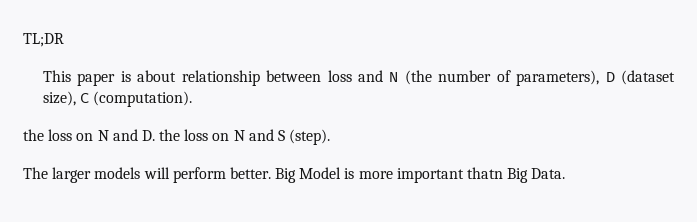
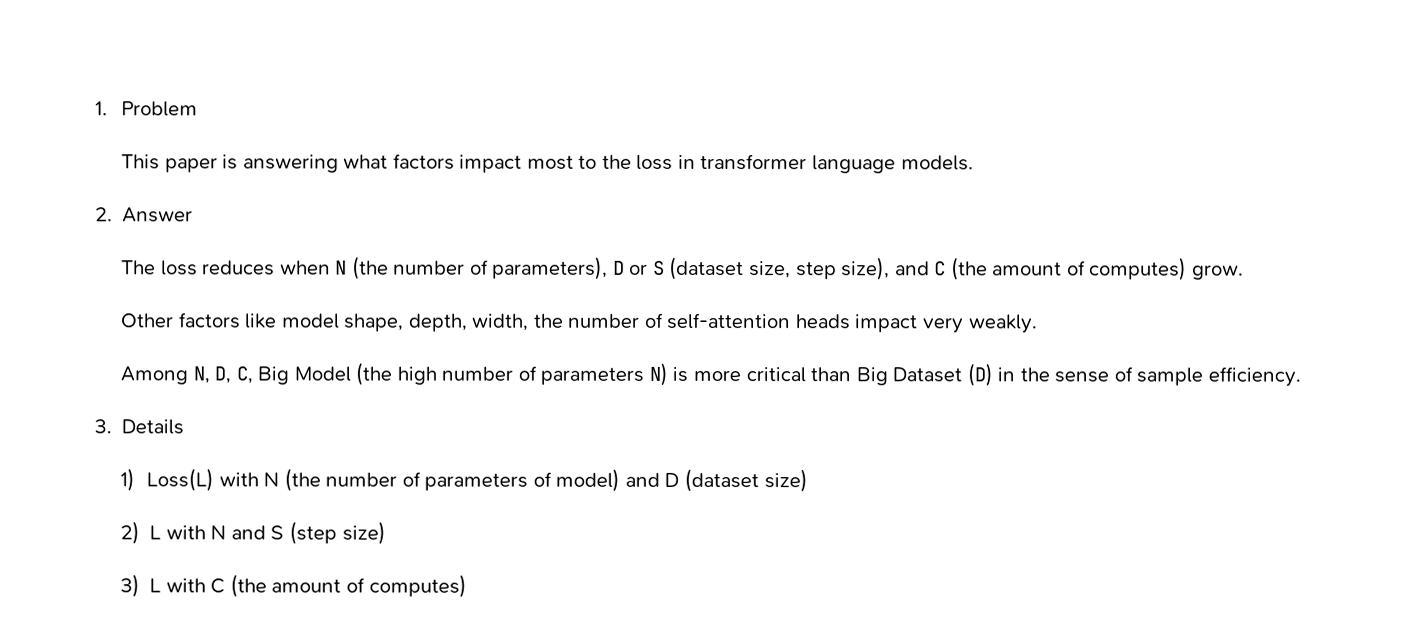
[23,33,64,47] TL;DR -> [95,101,199,117] 1. Problem
[137,70,384,86] about relationship between loss and -> [242,153,974,174] [95,207,194,223] [121,260,331,276] answering what factors impact most to the loss in transformer language models. // 2. Answer // The loss reduces when
[620,70,675,85] [43,91,193,107] [23,129,331,145] [23,167,566,183] (dataset size), C (computation). // the loss on N and D. the loss on N and S (step). // The larger models will perform better. Big Model is more important thatn Big Data. -> [629,256,1244,281] [120,312,1038,334] [120,362,1301,387] [94,419,185,435] [120,468,808,493] [120,521,386,545] [120,574,467,598] or S (dataset size, step size), and C (the amount of computes) grow. // Other factors like model shape, depth, width, the number of self-attention heads impact very weakly. // Among N, D, C, Big Model (the high number of parameters N) is more critical than Big Dataset (D) in the sense of sample efficiency. // 3. Details // 1) Loss(L) with N (the number of parameters of model) and D (dataset size) // 2) L with N and S (step size) // 3) L with C (the amount of computes)

